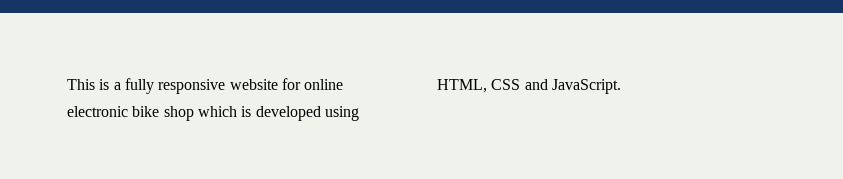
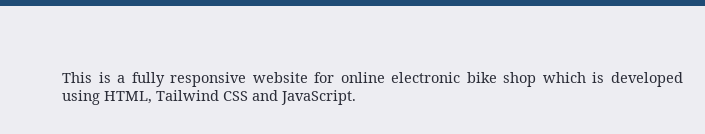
(487, 86) none -> [156,90,219,101] Tailwind

